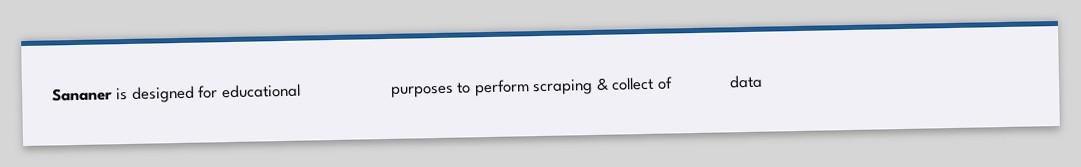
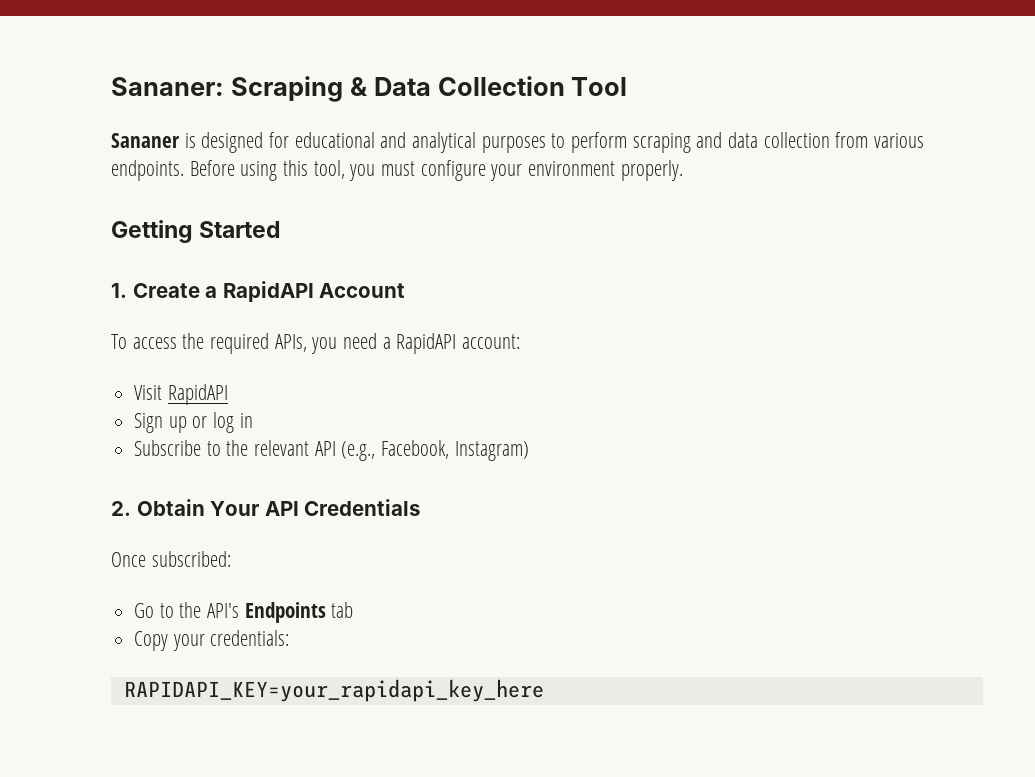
(52, 94) none -> [111,76,628,102] Sananer: Scraping & Data Collection Tool //
(301, 91) none -> [380,132,477,153] and analytical
[595,74,763,91] & collect of data -> [696,132,925,148] [111,160,683,181] [111,220,282,243] [111,281,406,302] [111,333,521,354] [134,384,228,405] [134,412,253,433] [134,440,529,461] [111,499,421,516] [111,551,231,567] [134,602,354,623] [134,630,290,651] [123,679,544,702] and data collection from various endpoints. Before using this tool, you must configure your environment properly. // Getting Started // 1. Create a RapidAPI Account // To access the required APIs, you need a RapidAPI account: // Visit RapidAPI // Sign up or log in // Subscribe to the relevant API (e.g., Facebook, Instagram) // 2. Obtain Your API Credentials // Once subscribed: // Go to the API's Endpoints tab // Copy your credentials: // RAPIDAPI_KEY=your_rapidapi_key_here

